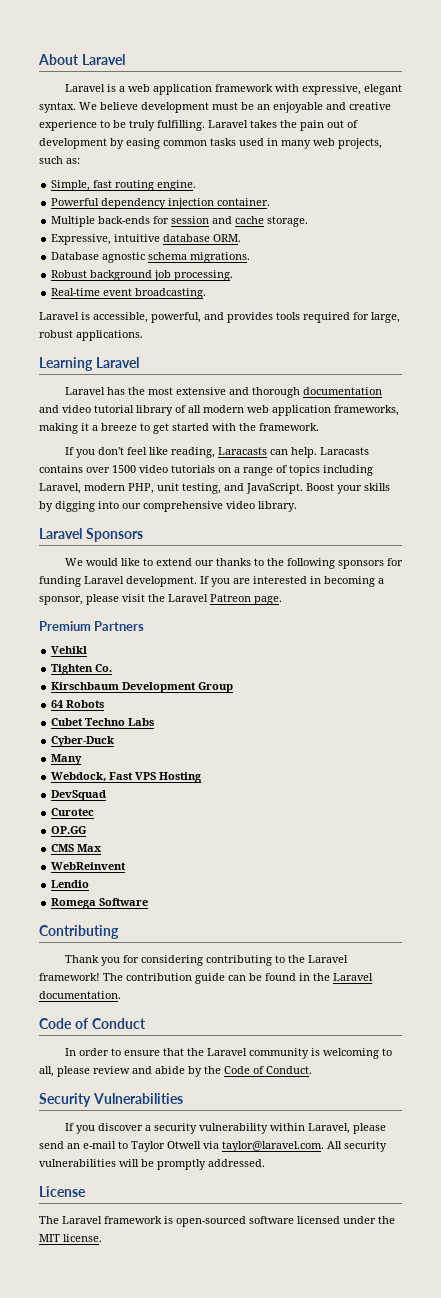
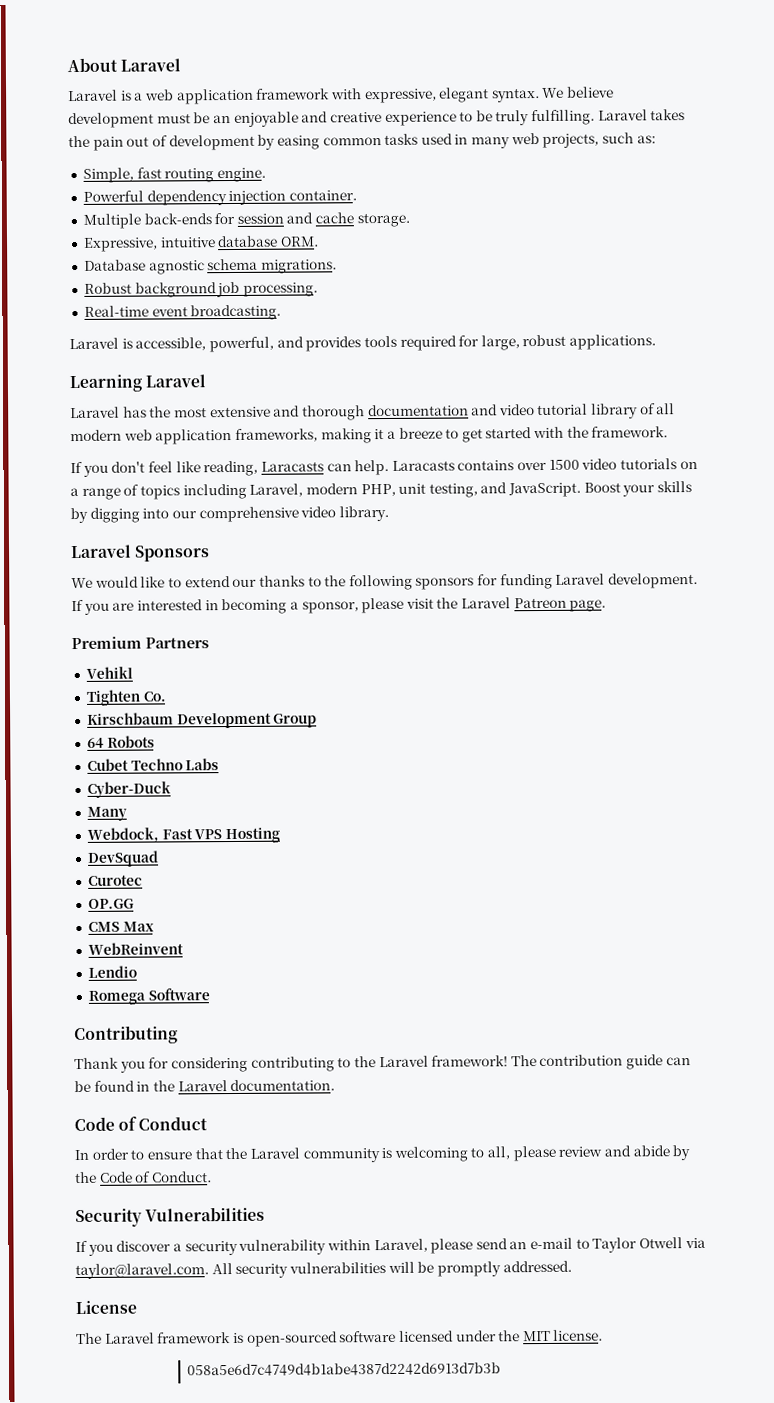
(102, 1238) none -> [187,1362,502,1377] // 058a5e6d7c4749d4b1abe4387d2242d6913d7b3b

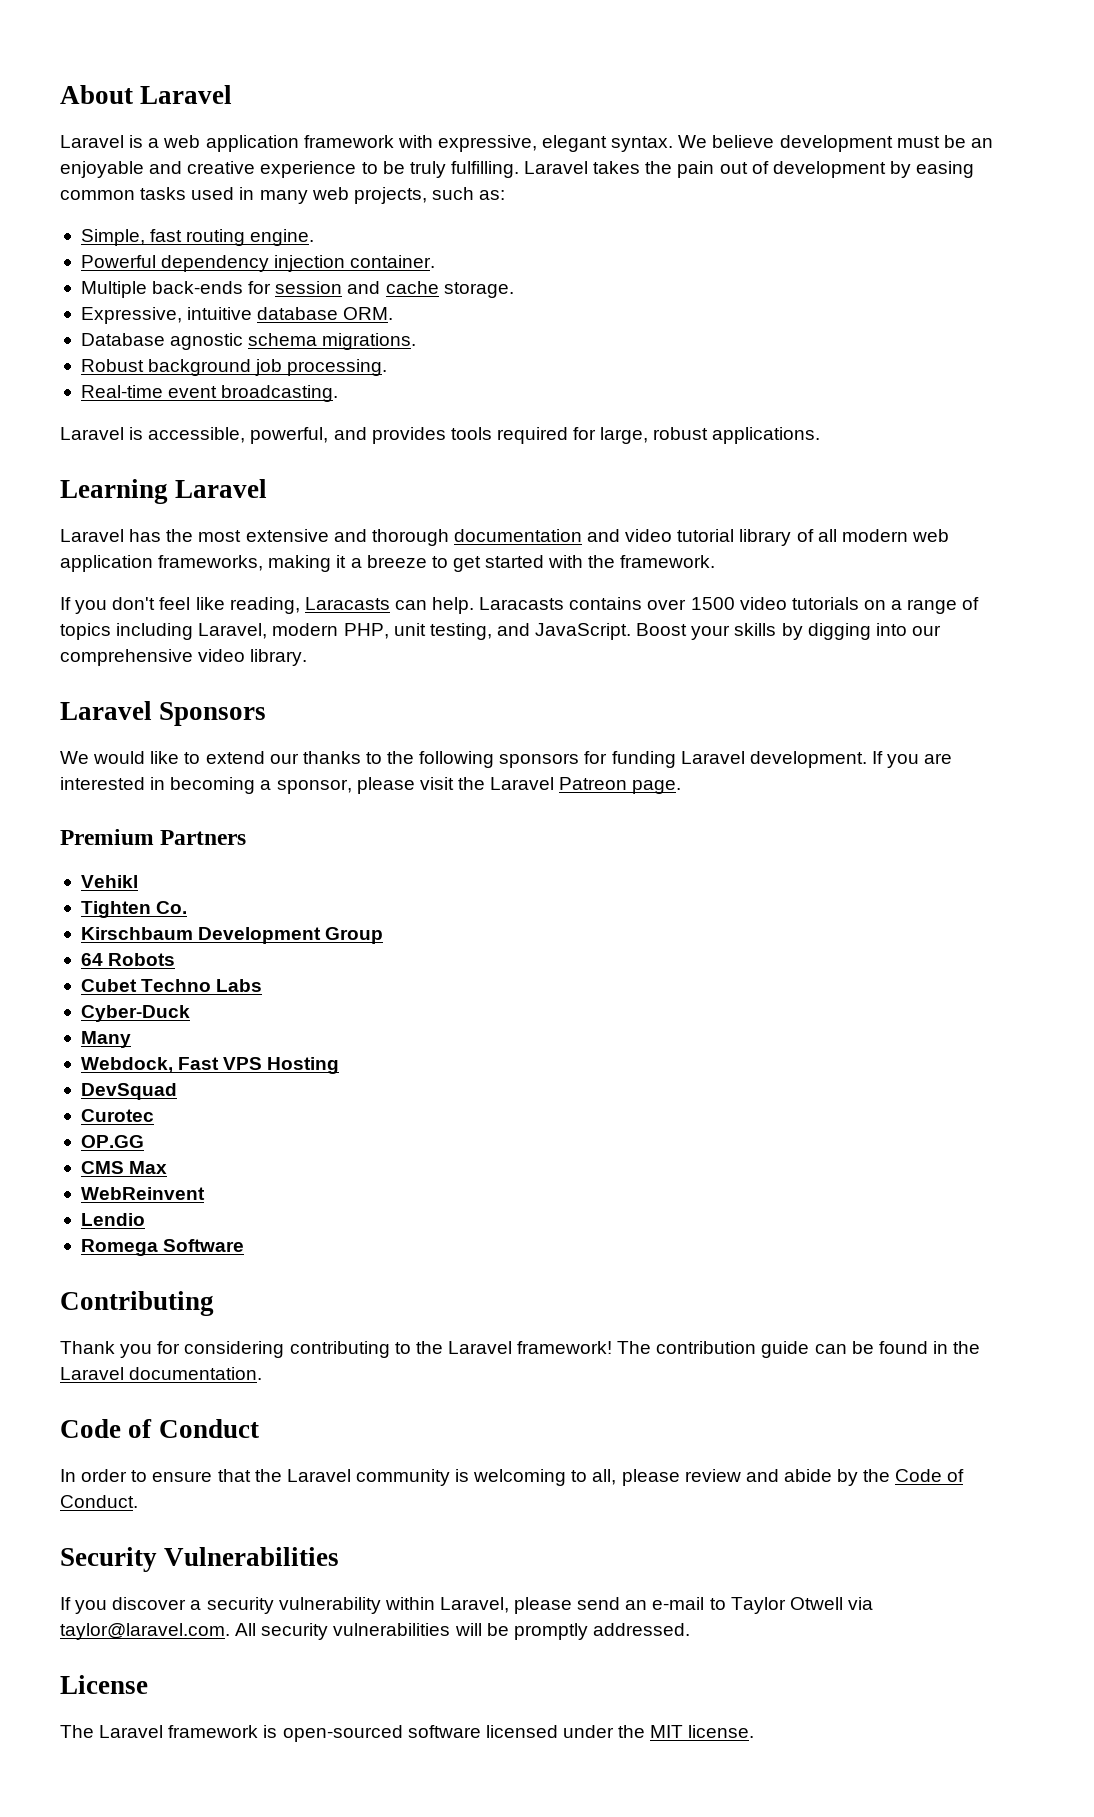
[187,1362,502,1377] // 058a5e6d7c4749d4b1abe4387d2242d6913d7b3b -> (755, 1731) none

